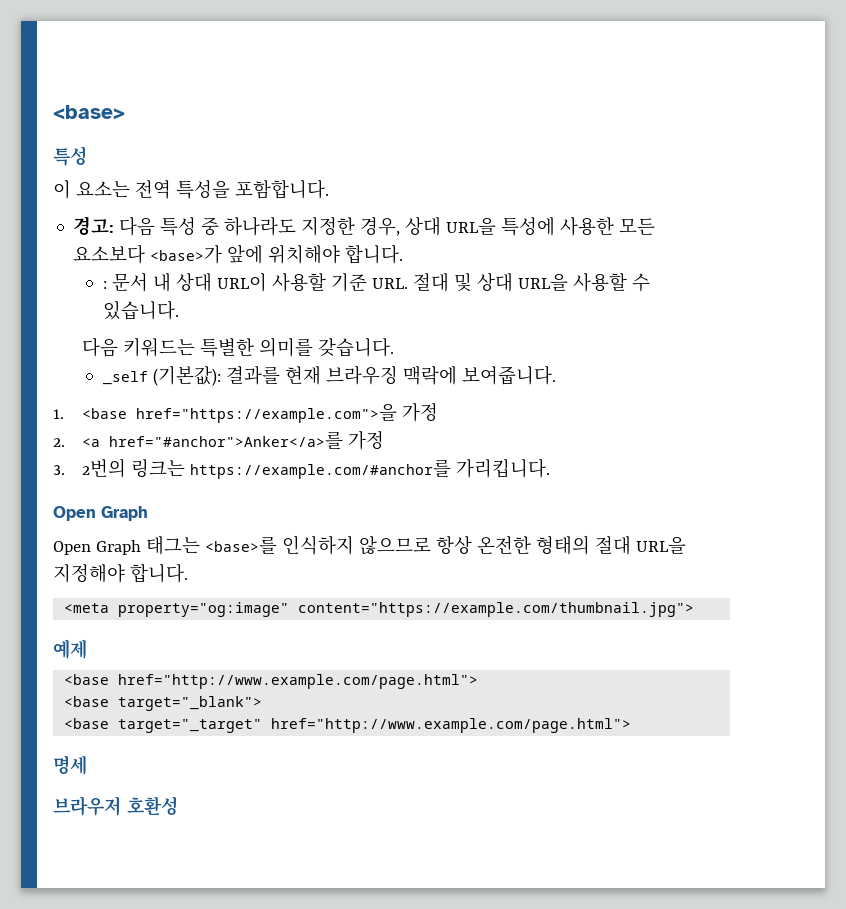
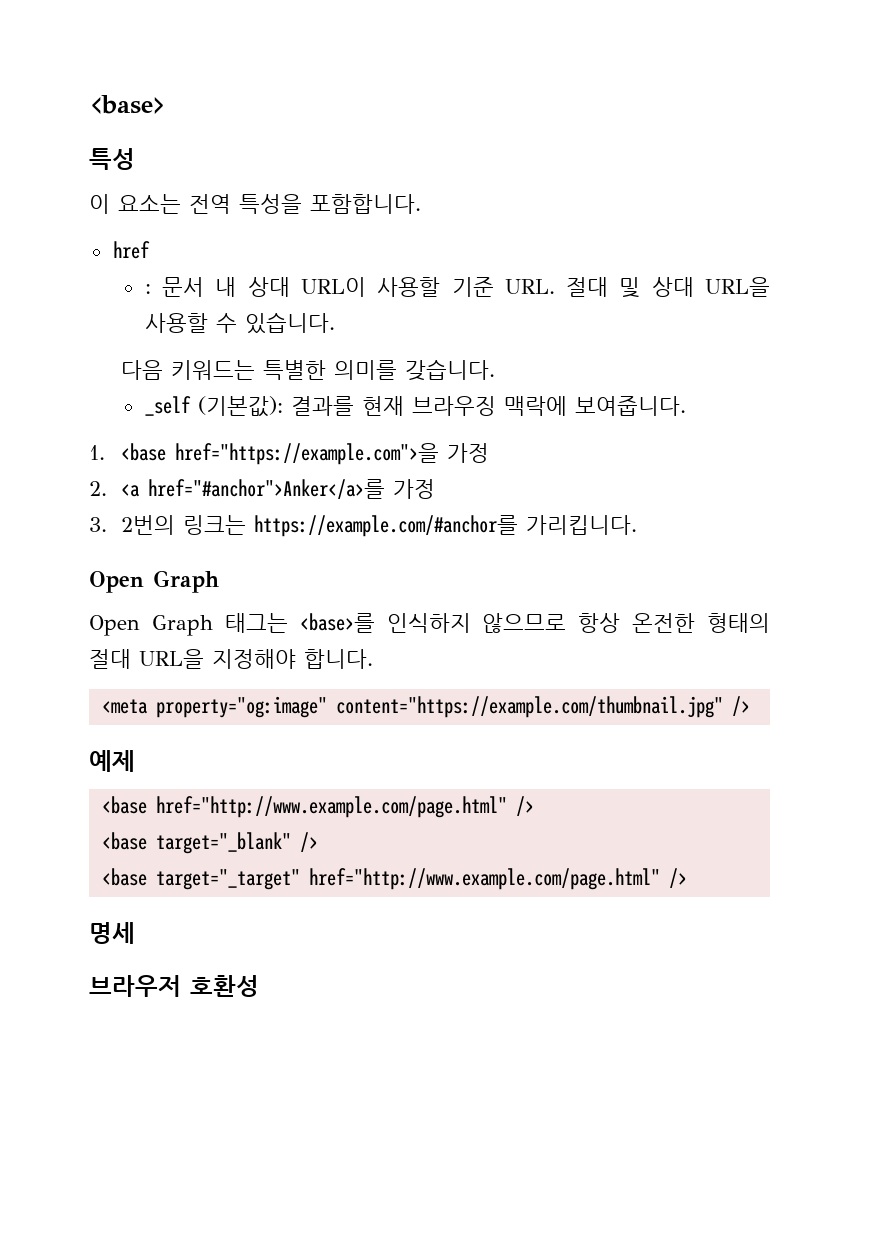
[73,216,656,236] [73,244,404,264] 경고: 다음 특성 중 하나라도 지정한 경우, 상대 URL을 특성에 사용한 모든 요소보다 <base>가 앞에 위치해야 합니다. -> [112,241,150,259] href
[298,602,695,617] content="https://example.com/thumbnail.jpg"> -> [335,696,750,718] content="https://example.com/thumbnail.jpg" />
[118,674,479,689] [64,696,263,711] href="http://www.example.com/page.html"> // <base target="_blank"> -> [155,796,534,818] [101,832,318,854] href="http://www.example.com/page.html" /> // <base target="_blank" />
[271,718,632,733] href="http://www.example.com/page.html"> -> [308,868,687,890] href="http://www.example.com/page.html" />

